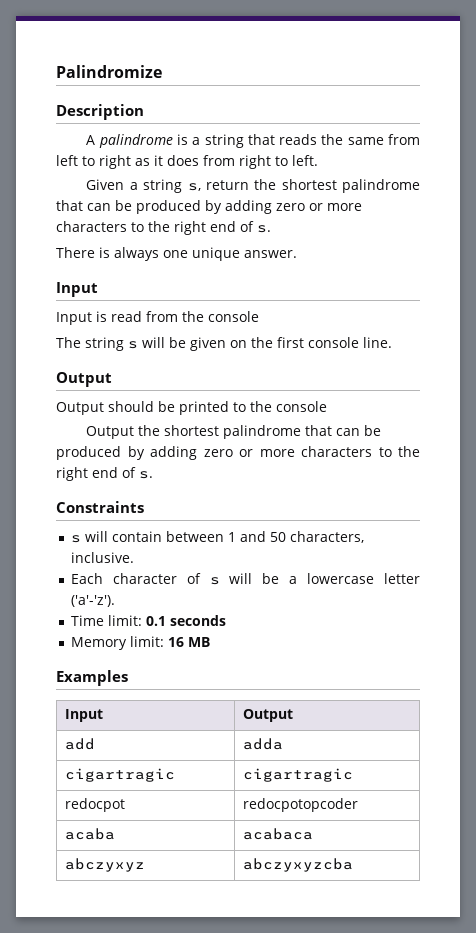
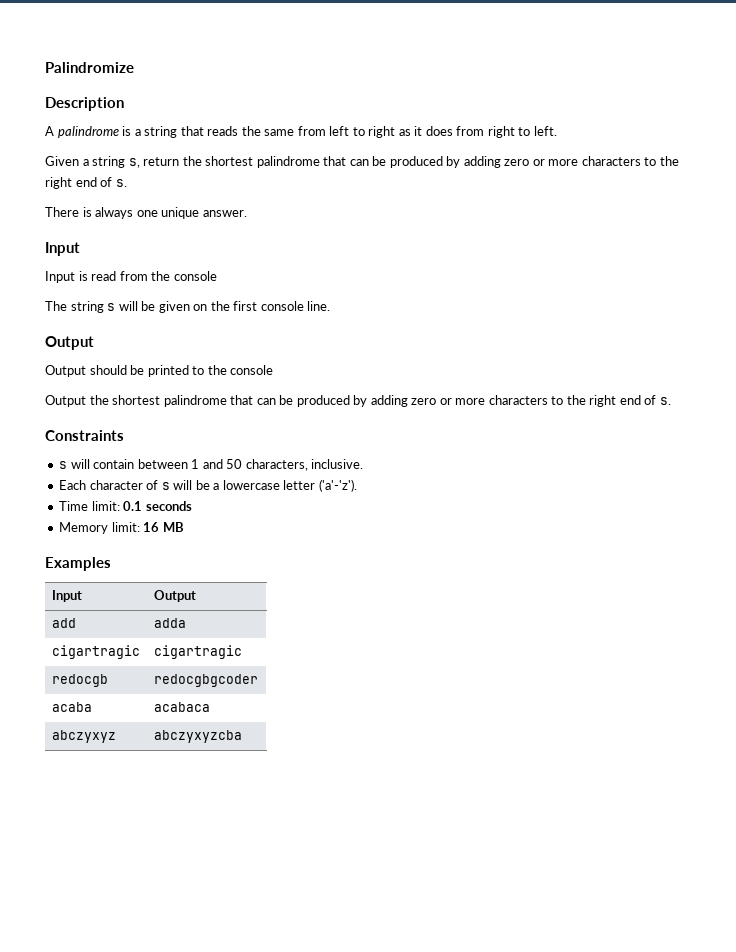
[64,798,125,812] [242,798,358,812] redocpot | redocpotopcoder -> [51,674,108,687] [153,674,258,687] redocgb | redocgbgcoder

